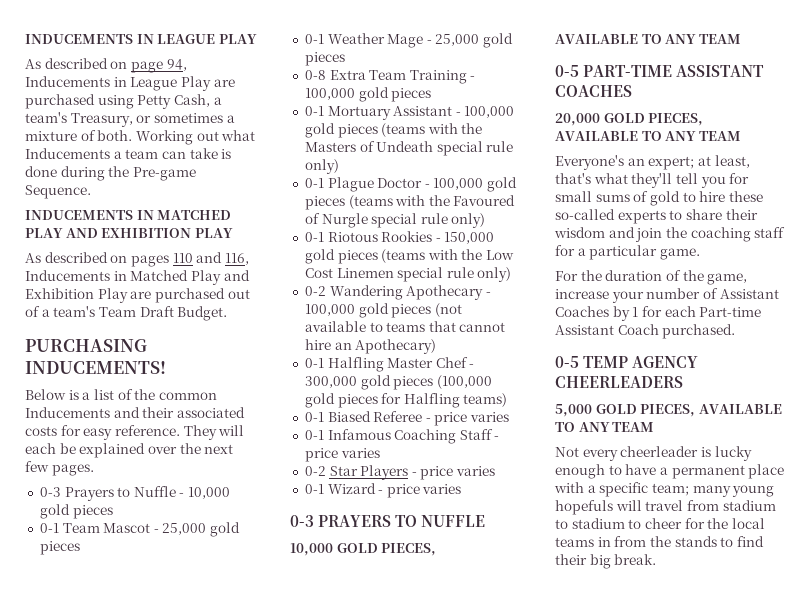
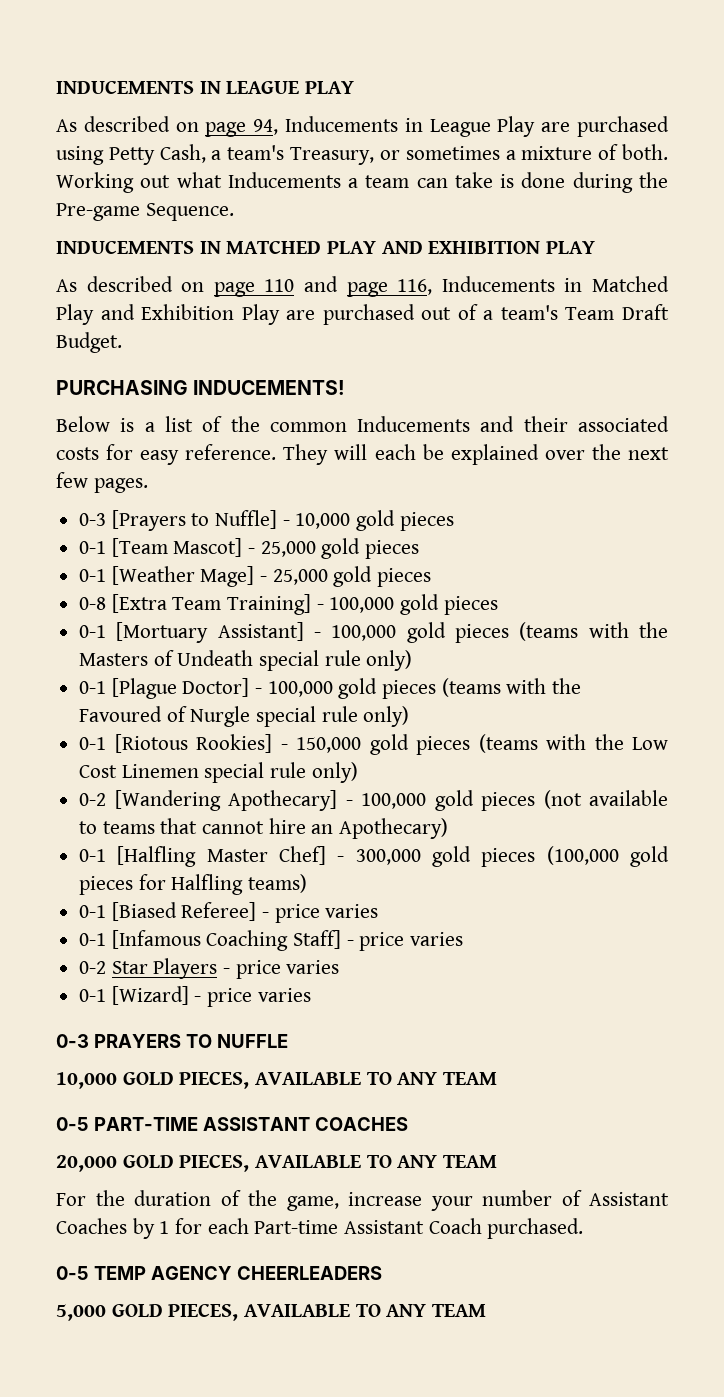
[130,255,169,267] pages -> [213,282,255,297] page
(223, 257) none -> [346,282,388,297] page
[64,486,176,501] Prayers to Nuffle -> [111,510,278,531] [Prayers to Nuffle]
[62,523,151,533] Team Mascot -> [111,538,243,557] [Team Mascot]
[327,33,424,48] Weather Mage -> [111,566,255,587] [Weather Mage]
[329,70,467,84] Extra Team Training -> [111,594,312,615] [Extra Team Training]
[327,106,453,120] Mortuary Assistant -> [116,622,304,643] [Mortuary Assistant]
[327,177,423,192] Plague Doctor -> [111,678,250,699] [Plague Doctor]
[327,231,433,242] Riotous Rookies -> [114,734,273,753] [Riotous Rookies]
[329,285,484,300] Wandering Apothecary -> [114,790,338,811] [Wandering Apothecary]
[327,357,468,372] Halfling Master Chef -> [117,846,327,867] [Halfling Master Chef]
[327,411,510,426] [304,429,493,444] Biased Referee - price varies // 0-1 Infamous Coaching Staff -> [111,902,379,923] [79,930,342,951] [Biased Referee] - price varies // 0-1 [Infamous Coaching Staff]
[327,483,376,494] Wizard -> [111,986,189,1005] [Wizard]
[555,155,750,170] [555,173,750,188] [555,191,763,206] [555,209,758,224] [554,227,786,242] [555,245,700,260] // Everyone's an expert; at least, that's what they'll tell you for small sums of gold to hire these so-called experts to share their wisdom and join the coaching staff for a particular game. -> (498, 1161) none
[555,446,752,461] [555,464,785,479] [554,482,775,497] [555,500,776,515] [555,518,765,529] [555,536,764,547] [555,554,657,569] // Not every cheerleader is lucky enough to have a permanent place with a specific team; many young hopefuls will travel from stadium to stadium to cheer for the local teams in from the stands to find their big break. -> (487, 1310) none

